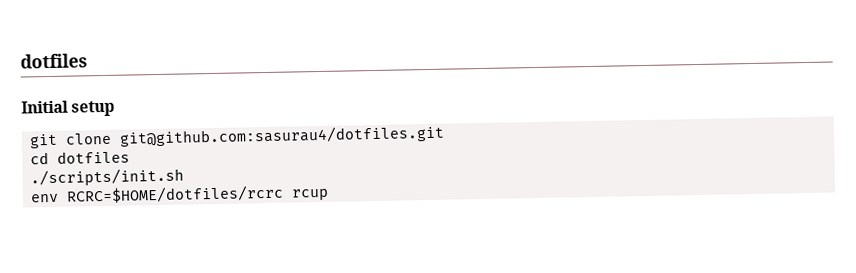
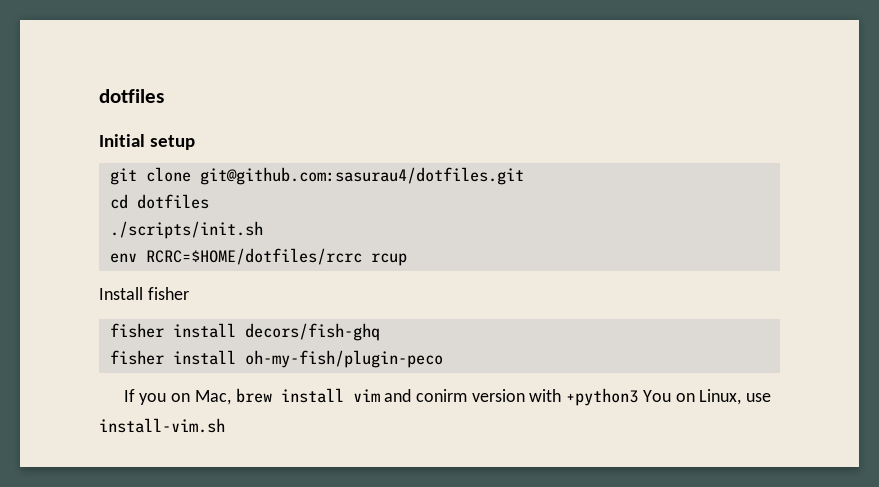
(330, 194) none -> [99,287,189,300] [109,323,380,341] [109,350,443,368] [123,388,772,406] [99,418,225,433] // Install fisher // fisher install decors/fish-ghq // fisher install oh-my-fish/plugin-peco // If you on Mac, brew install vim and conirm version with +python3 You on Linux, use install-vim.sh

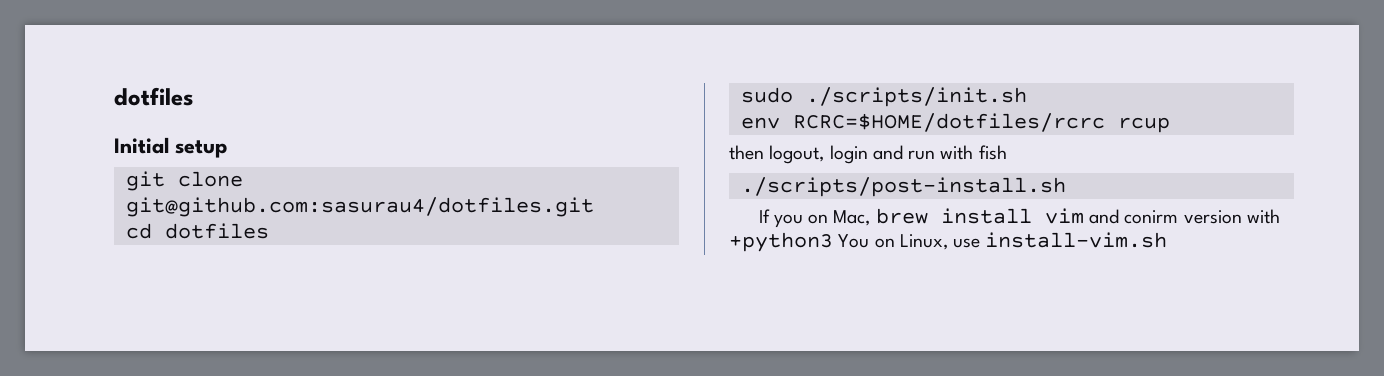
(209, 201) none -> [740,87,793,103] sudo
[99,287,189,300] [109,323,380,341] [109,350,443,368] Install fisher // fisher install decors/fish-ghq // fisher install oh-my-fish/plugin-peco -> [729,145,1007,164] [740,177,1066,197] then logout, login and run with fish // ./scripts/post-install.sh

